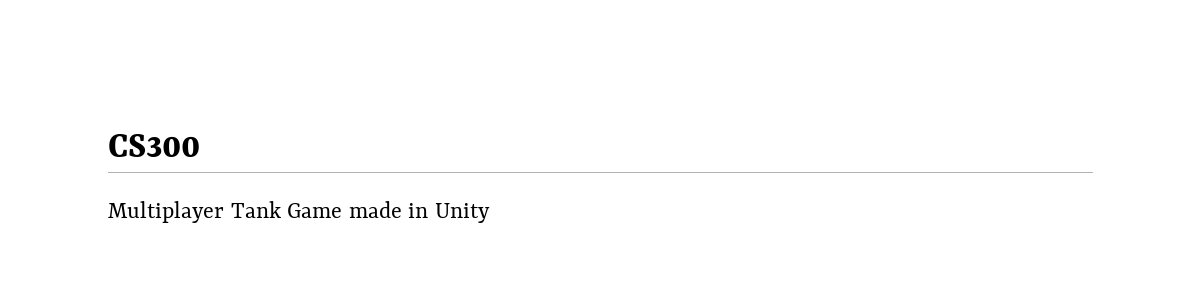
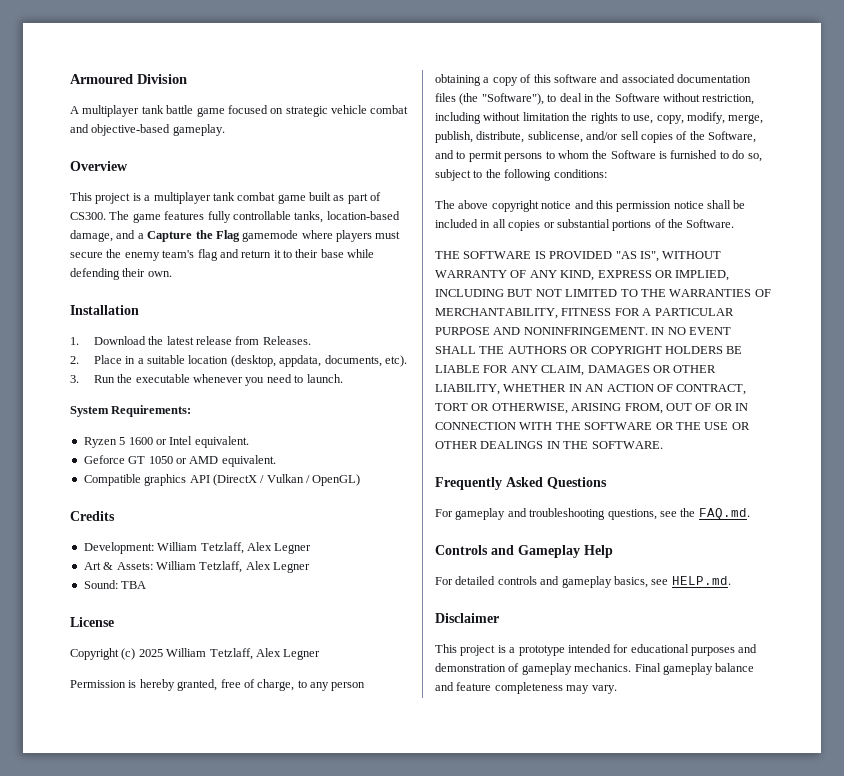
[108,134,200,157] [108,201,491,223] CS300 // Multiplayer Tank Game made in Unity -> [70,74,187,84] [70,105,409,117] [70,124,225,136] [70,161,128,171] [70,192,382,204] [70,211,400,223] [70,230,401,242] [70,249,375,261] [70,268,172,280] [70,305,139,315] [70,336,311,345] [70,355,407,367] [70,374,343,386] [70,405,192,417] [83,436,249,448] [83,455,276,467] [83,474,361,486] [70,511,115,521] [83,542,312,554] [83,561,310,573] [83,580,147,589] [70,617,114,627] [70,648,321,660] [70,679,366,691] [435,74,751,86] [435,93,755,105] [435,112,764,124] [435,131,756,143] [435,150,762,162] [435,169,607,181] [435,200,746,212] [435,219,735,231] [435,251,722,262] [435,270,730,281] [435,289,771,297] [435,308,734,319] [435,327,731,335] [435,346,743,354] [435,365,717,376] [435,384,747,395] [435,403,748,414] [435,422,750,430] [435,441,663,449] [435,477,607,490] [435,508,750,520] [435,545,613,558] [435,576,731,588] [435,613,499,623] [435,644,758,656] [435,663,755,675] [435,682,617,694] Armoured Division // A multiplayer tank battle game focused on strategic vehicle combat and objective-based gameplay. // Overview // This project is a multiplayer tank combat game built as part of CS300. The game features fully controllable tanks, location-based damage, and a Capture the Flag gamemode where players must secure the enemy team's flag and return it to their base while defending their own. // Installation // 1. Download the latest release from Releases. // 2. Place in a suitable location (desktop, appdata, documents, etc). // 3. Run the executable whenever you need to launch. // System Requirements: // Ryzen 5 1600 or Intel equivalent. // Geforce GT 1050 or AMD equivalent. // Compatible graphics API (DirectX / Vulkan / OpenGL) // Credits // Development: William Tetzlaff, Alex Legner // Art & Assets: William Tetzlaff, Alex Legner // Sound: TBA // License // Copyright (c) 2025 William Tetzlaff, Alex Legner // Permission is hereby granted, free of charge, to any person obtaining a copy of this software and associated documentation files (the "Software"), to deal in the Software without restriction, including without limitation the rights to use, copy, modify, merge, publish, distribute, sublicense, and/or sell copies of the Software, and to permit persons to whom the Software is furnished to do so, subject to the following conditions: // The above copyright notice and this permission notice shall be included in all copies or substantial portions of the Software. // THE SOFTWARE IS PROVIDED "AS IS", WITHOUT WARRANTY OF ANY KIND, EXPRESS OR IMPLIED, INCLUDING BUT NOT LIMITED TO THE WARRANTIES OF MERCHANTABILITY, FITNESS FOR A PARTICULAR PURPOSE AND NONINFRINGEMENT. IN NO EVENT SHALL THE AUTHORS OR COPYRIGHT HOLDERS BE LIABLE FOR ANY CLAIM, DAMAGES OR OTHER LIABILITY, WHETHER IN AN ACTION OF CONTRACT, TORT OR OTHERWISE, ARISING FROM, OUT OF OR IN CONNECTION WITH THE SOFTWARE OR THE USE OR OTHER DEALINGS IN THE SOFTWARE. // Frequently Asked Questions // For gameplay and troubleshooting questions, see the FAQ.md. // Controls and Gameplay Help // For detailed controls and gameplay basics, see HELP.md. // Disclaimer // This project is a prototype intended for educational purposes and demonstration of gameplay mechanics. Final gameplay balance and feature completeness may vary.

